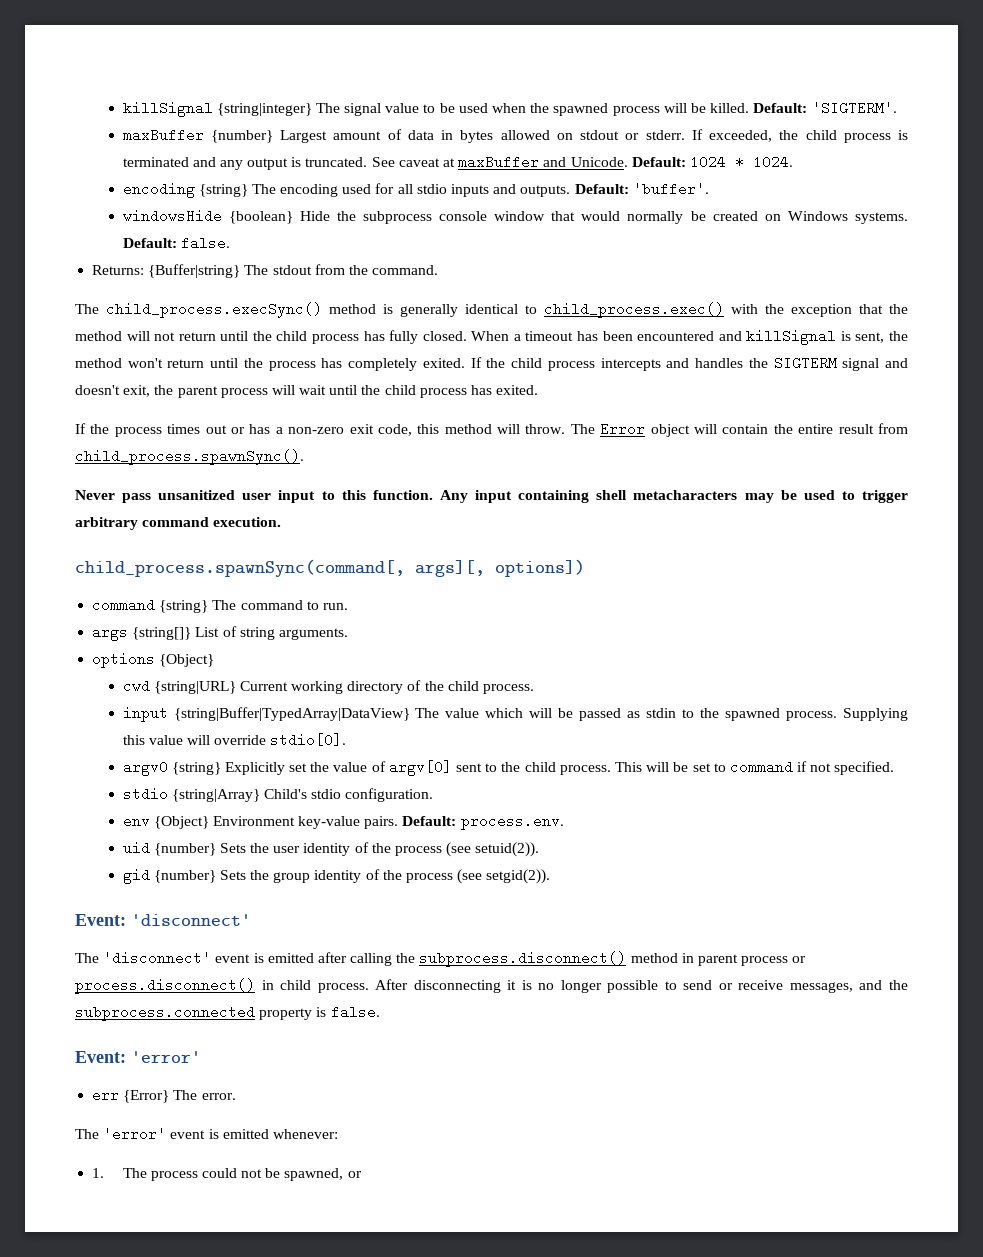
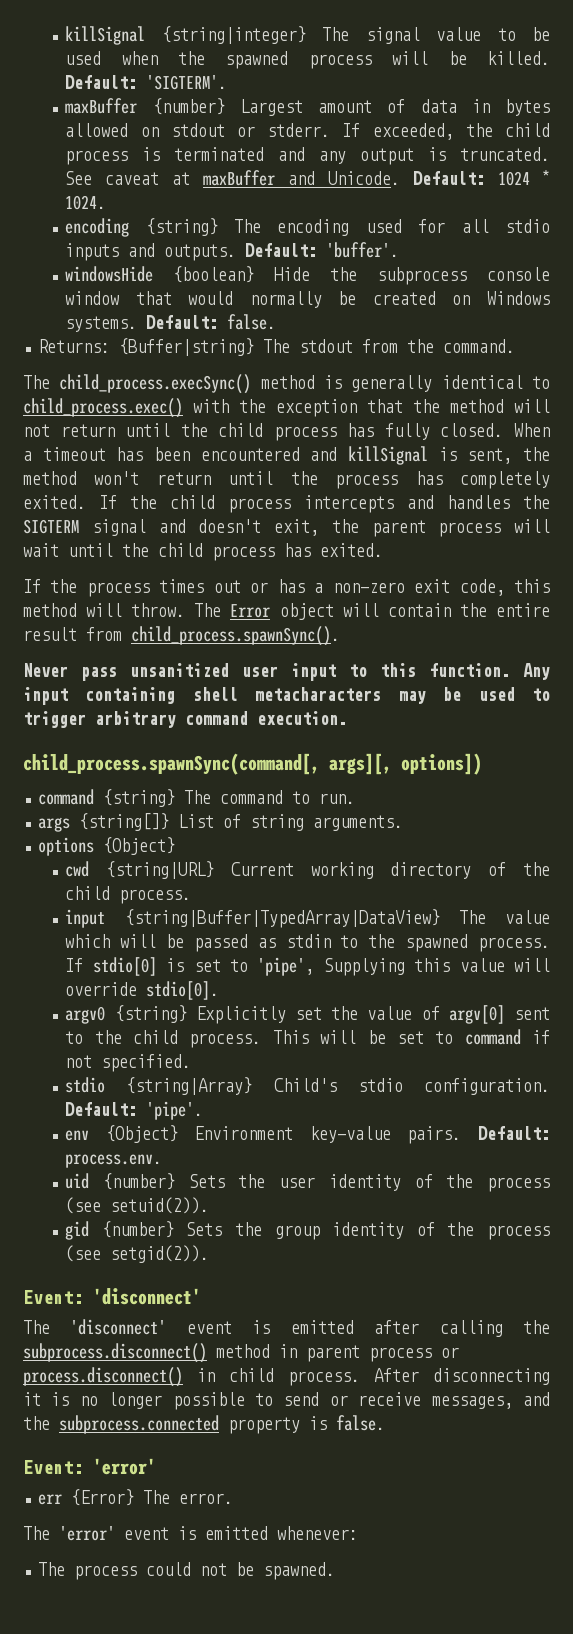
(838, 716) none -> [65,957,315,976] If stdio[0] is set to 'pipe',
(434, 795) none -> [65,1101,204,1120] Default: 'pipe'.
[92,1168,105,1178] 1. -> (358, 1533) none
[284,1168,362,1181] spawned, or -> [263,1562,336,1580] spawned.

